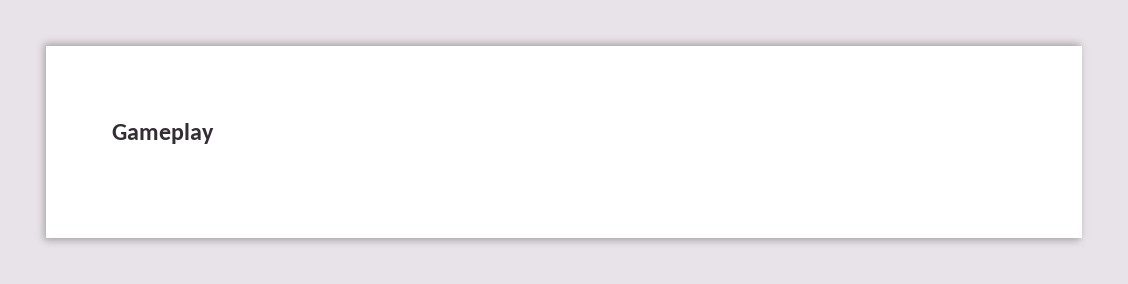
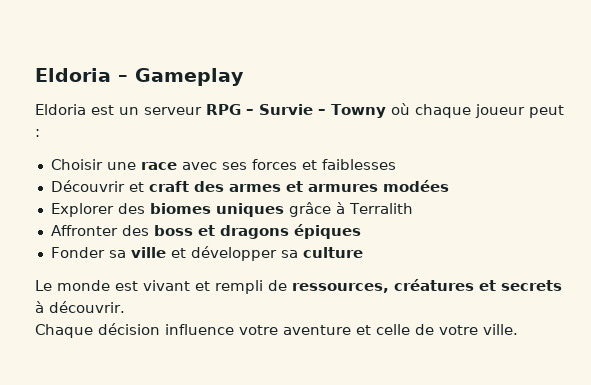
(112, 133) none -> [35,68,128,82] Eldoria –
(214, 133) none -> [35,103,564,118] [35,129,40,137] [50,159,396,170] [50,180,449,192] [50,202,413,217] [50,224,361,239] [50,246,363,261] [35,279,562,294] [35,301,125,313] [35,323,518,338] // Eldoria est un serveur RPG – Survie – Towny où chaque joueur peut : // Choisir une race avec ses forces et faiblesses // Découvrir et craft des armes et armures modées // Explorer des biomes uniques grâce à Terralith // Affronter des boss et dragons épiques // Fonder sa ville et développer sa culture // Le monde est vivant et rempli de ressources, créatures et secrets à découvrir. // Chaque décision influence votre aventure et celle de votre ville.

